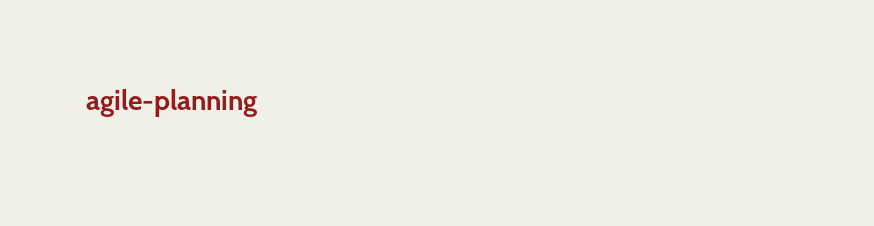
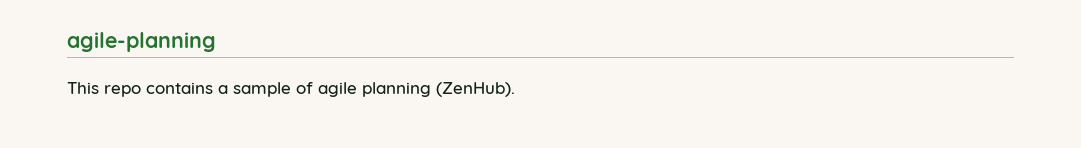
(257, 103) none -> [67,82,515,97] // This repo contains a sample of agile planning (ZenHub).

